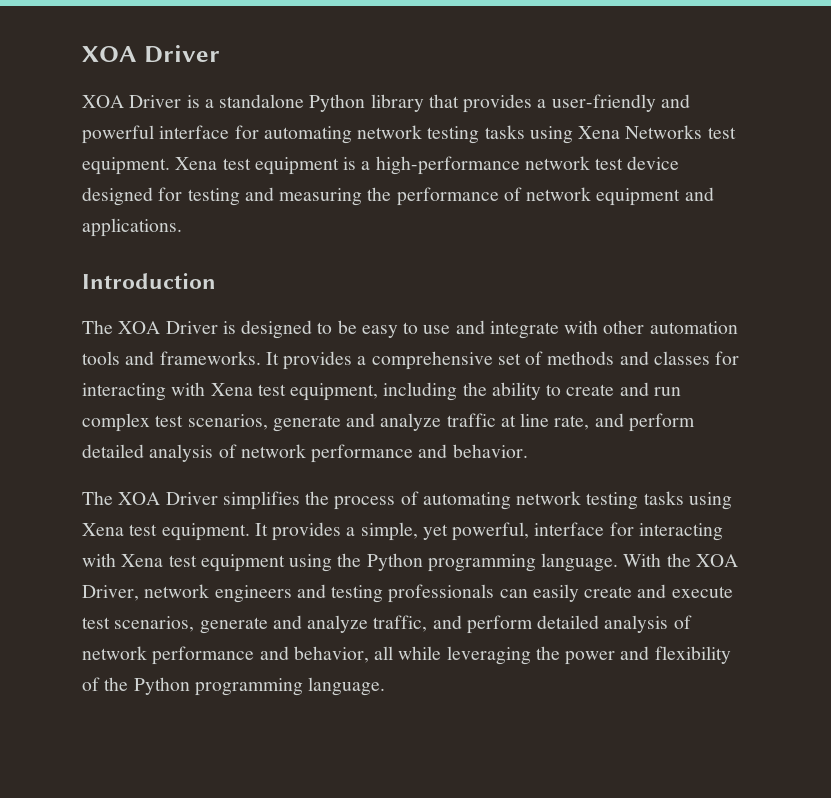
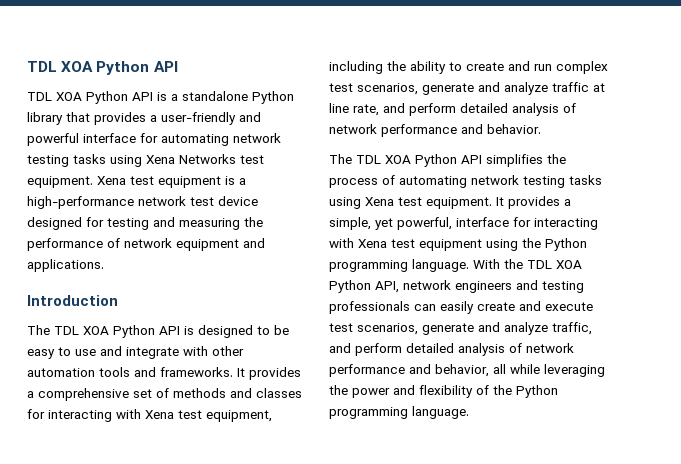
[82,45,220,63] [82,95,182,108] XOA Driver // XOA Driver -> [27,61,178,75] [27,91,153,104] TDL XOA Python API // TDL XOA Python API
[118,321,218,334] XOA Driver -> [54,325,180,338] TDL XOA Python API
[118,492,218,505] XOA Driver -> [356,154,482,167] TDL XOA Python API
[695,554,738,567] [82,585,139,601] XOA Driver, -> [527,260,582,269] [329,280,399,293] TDL XOA Python API,

